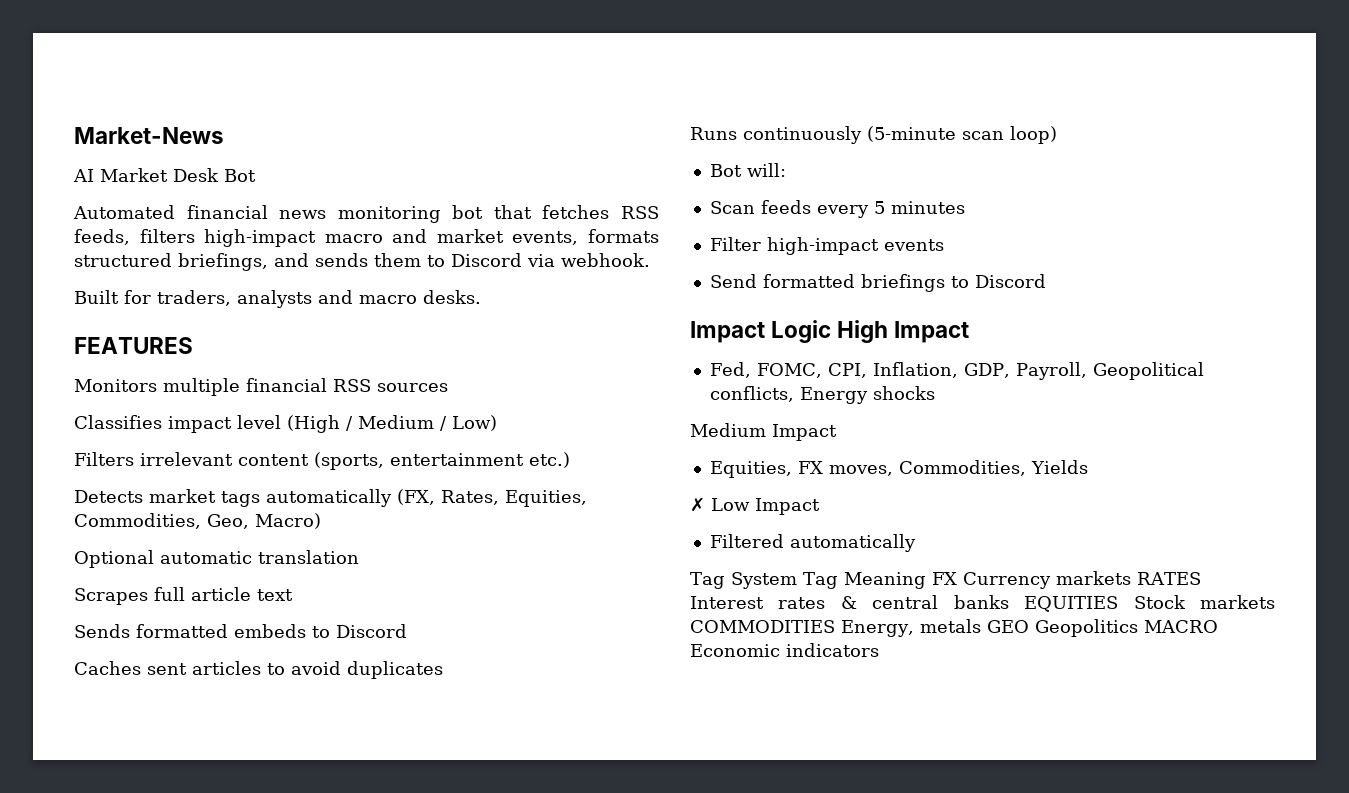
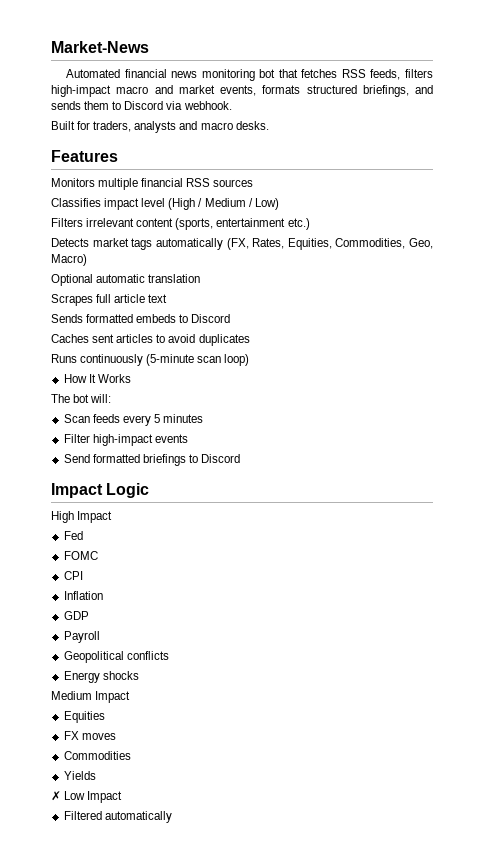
[73,168,256,182] // AI Market Desk Bot -> (149, 47) none
[74,337,193,354] FEATURES -> [51,150,118,162] Features
[709,164,742,177] Bot -> [63,374,131,383] [51,394,90,403] How It Works // The bot
(832, 331) none -> (150, 490) //
[709,362,1204,380] [709,386,794,402] Fed, FOMC, CPI, Inflation, GDP, Payroll, Geopolitical conflicts, -> [63,531,83,540] [63,551,98,560] [63,571,83,580] [63,591,103,600] [63,611,89,620] [63,631,100,643] [63,651,169,663] Fed // FOMC // CPI // Inflation // GDP // Payroll // Geopolitical conflicts //
[709,460,1026,478] Equities, FX moves, Commodities, -> [63,711,105,723] [63,731,116,740] [63,751,131,760] Equities // FX moves // Commodities //
[690,571,1201,589] [690,595,1275,612] [690,619,1218,637] [690,643,879,657] // Tag System Tag Meaning FX Currency markets RATES Interest rates & central banks EQUITIES Stock markets COMMODITIES Energy, metals GEO Geopolitics MACRO Economic indicators -> (172, 817) none

